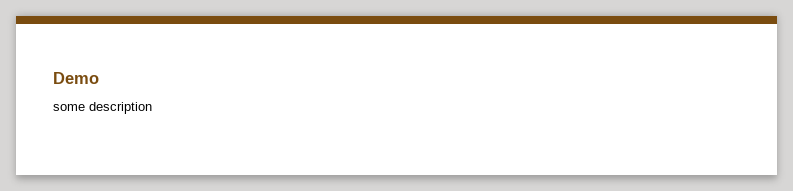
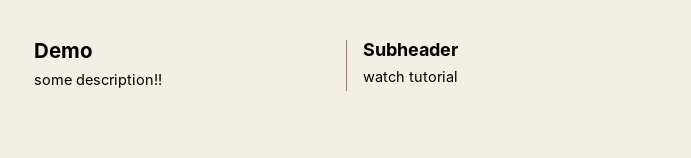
[89,102,152,114] description -> [76,74,162,88] [363,43,458,56] [363,71,458,83] description!! // Subheader // watch tutorial

